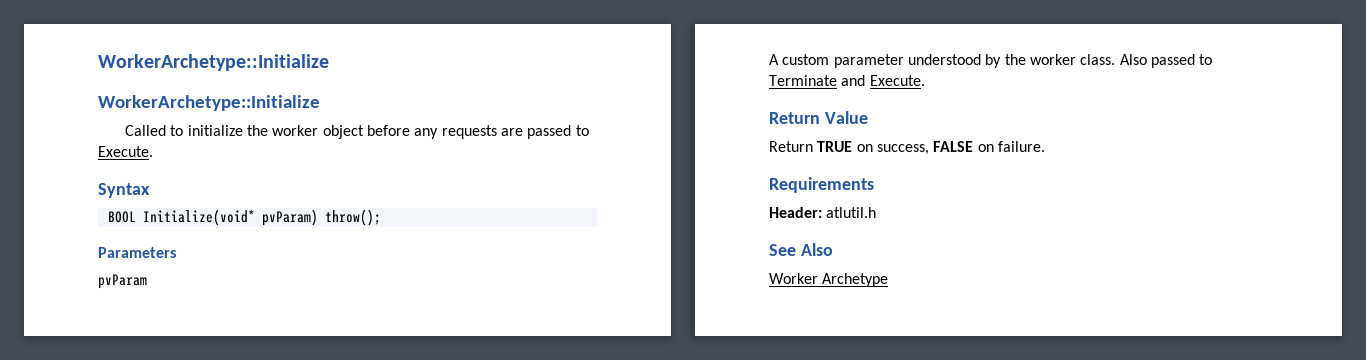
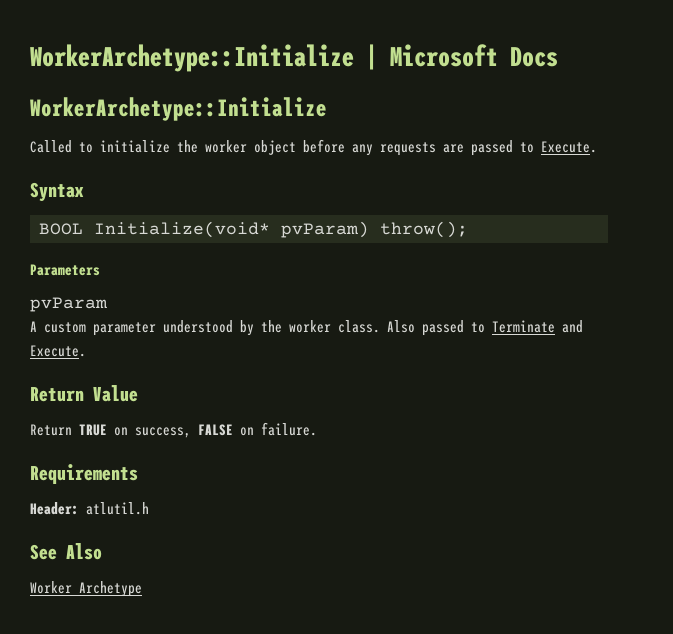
[98,54,329,71] WorkerArchetype::Initialize -> [30,44,558,72] WorkerArchetype::Initialize | Microsoft Docs

